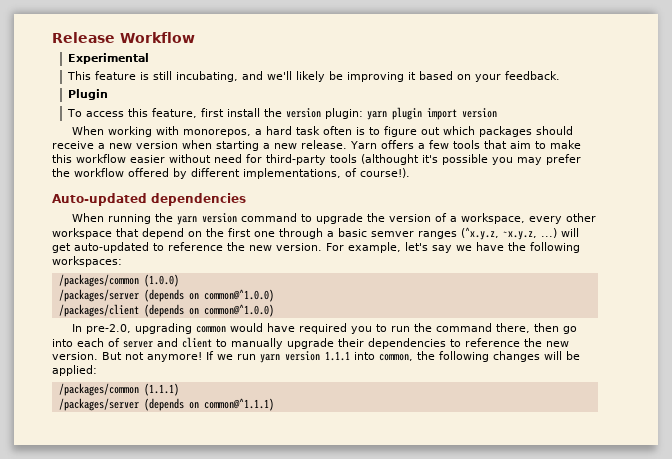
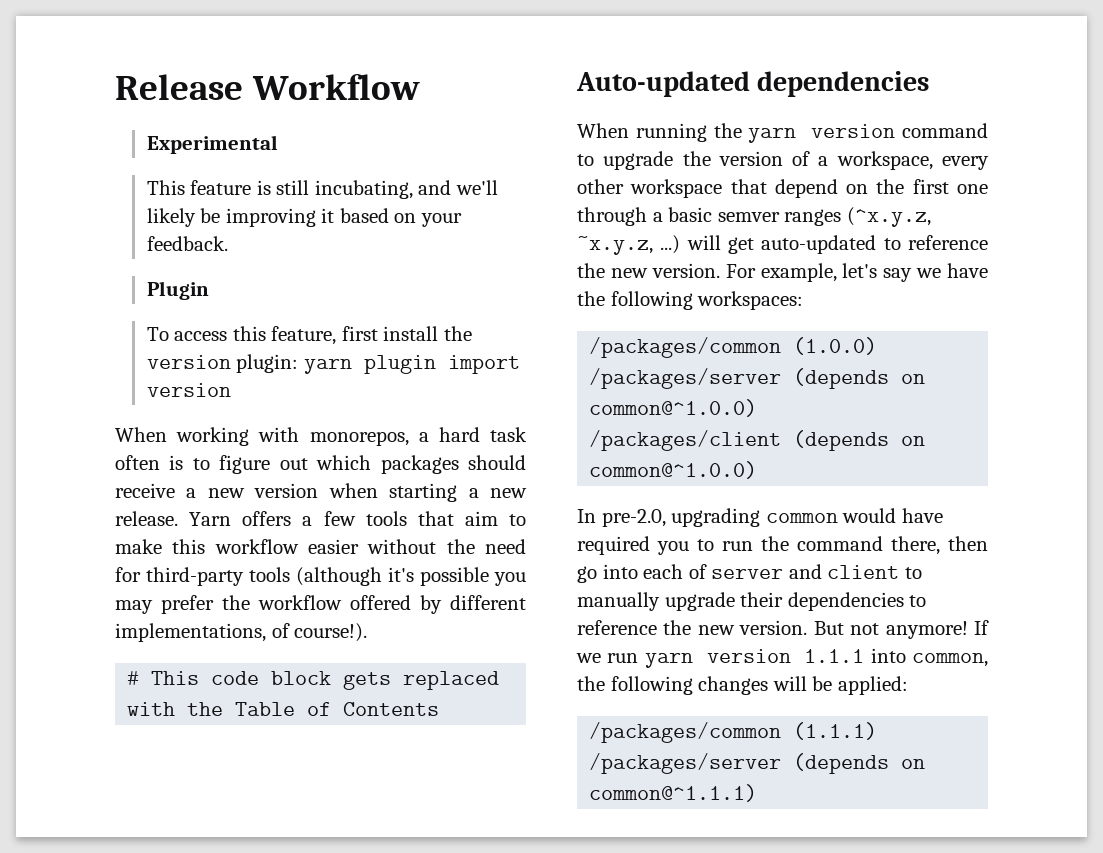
(211, 158) none -> [446,539,475,554] the
[361,154,419,165] (althought -> [296,567,382,586] (although
(410, 173) none -> [127,671,500,690] [127,702,440,716] // # This code block gets replaced with the Table of Contents

